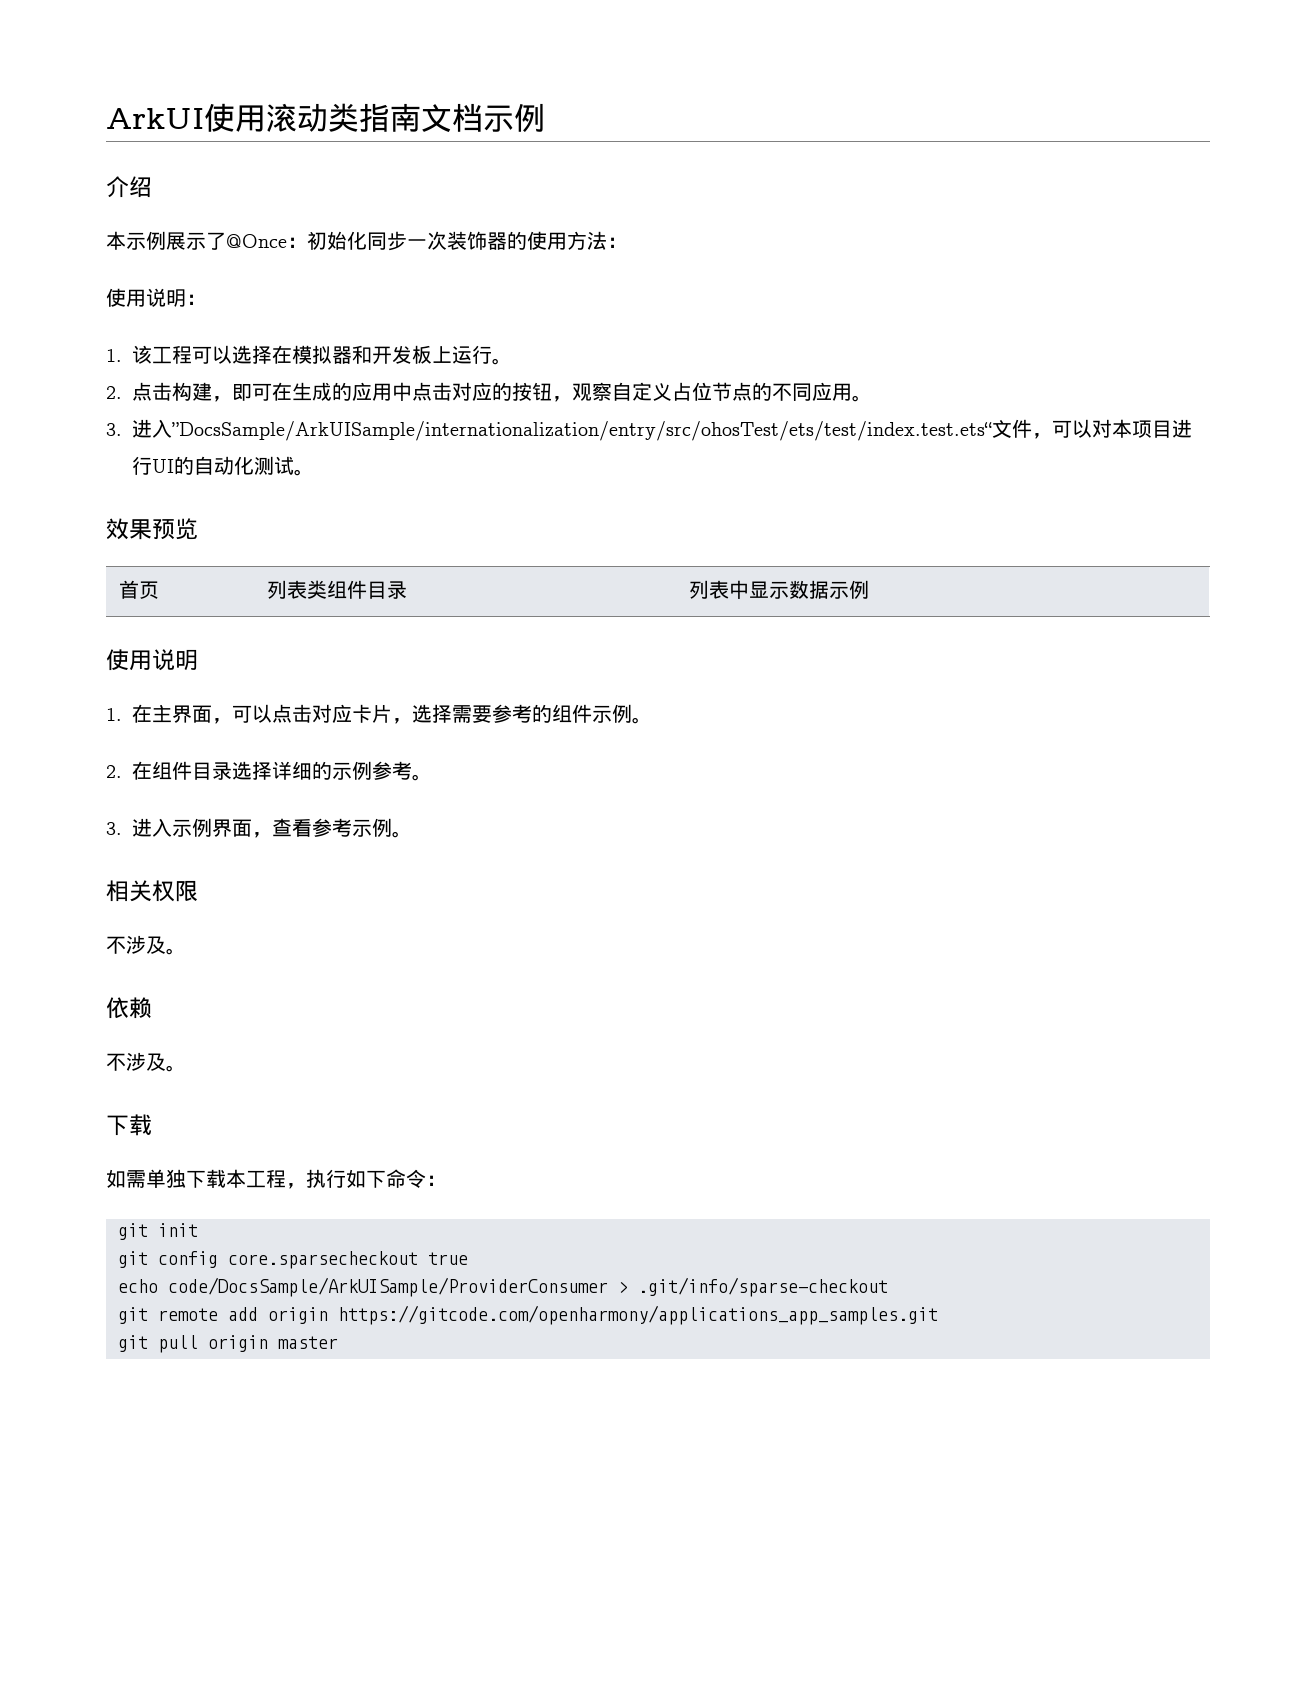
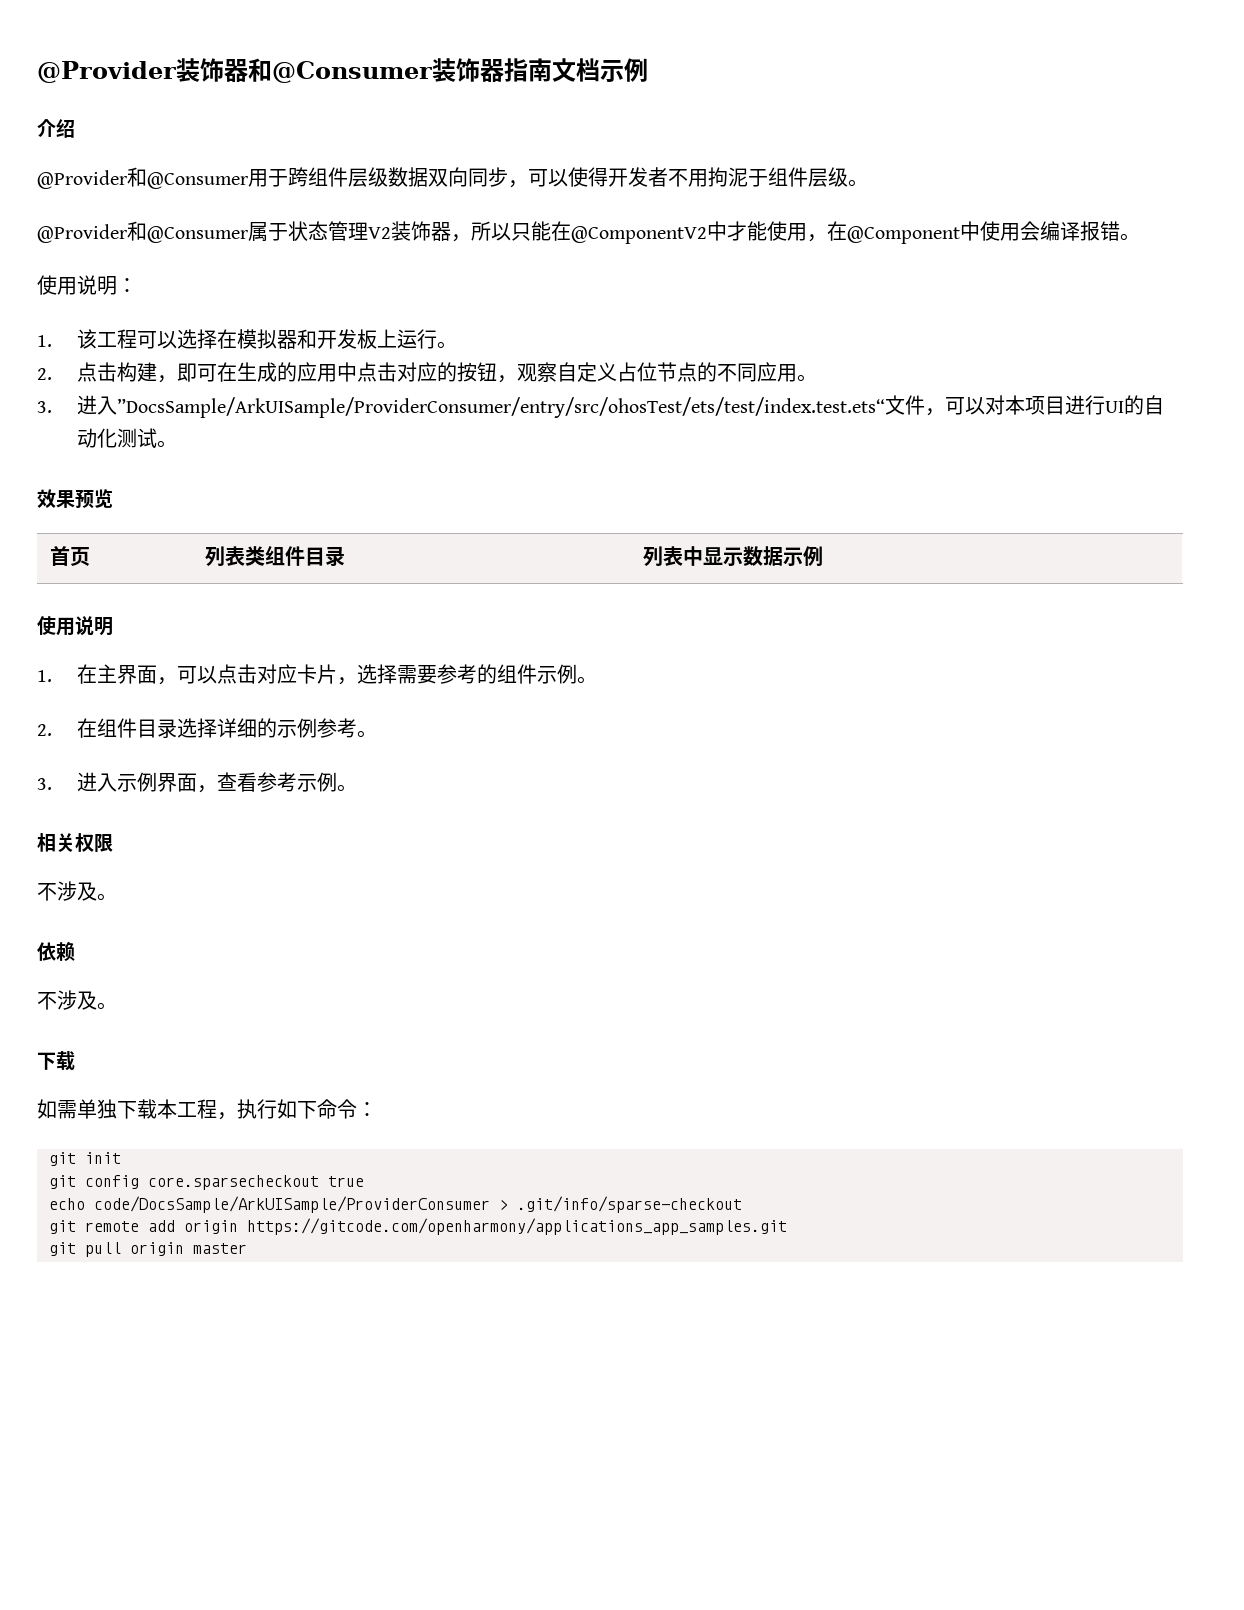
[106,103,359,132] ArkUI使用滚动类 -> [37,58,504,83] @Provider装饰器和@Consumer装饰器
[106,231,627,251] 本示例展示了@Once：初始化同步一次装饰器的使用方法： -> [37,167,868,189] [37,221,1140,244] @Provider和@Consumer用于跨组件层级数据双向同步，可以使得开发者不用拘泥于组件层级。 // @Provider和@Consumer属于状态管理V2装饰器，所以只能在@ComponentV2中才能使用，在@Component中使用会编译报错。
[172,421,992,441] ”DocsSample/ArkUISample/internationalization/entry/src/ohosTest/ets/test/index.test.ets“ -> [116,397,885,418] ”DocsSample/ArkUISample/ProviderConsumer/entry/src/ohosTest/ets/test/index.test.ets“

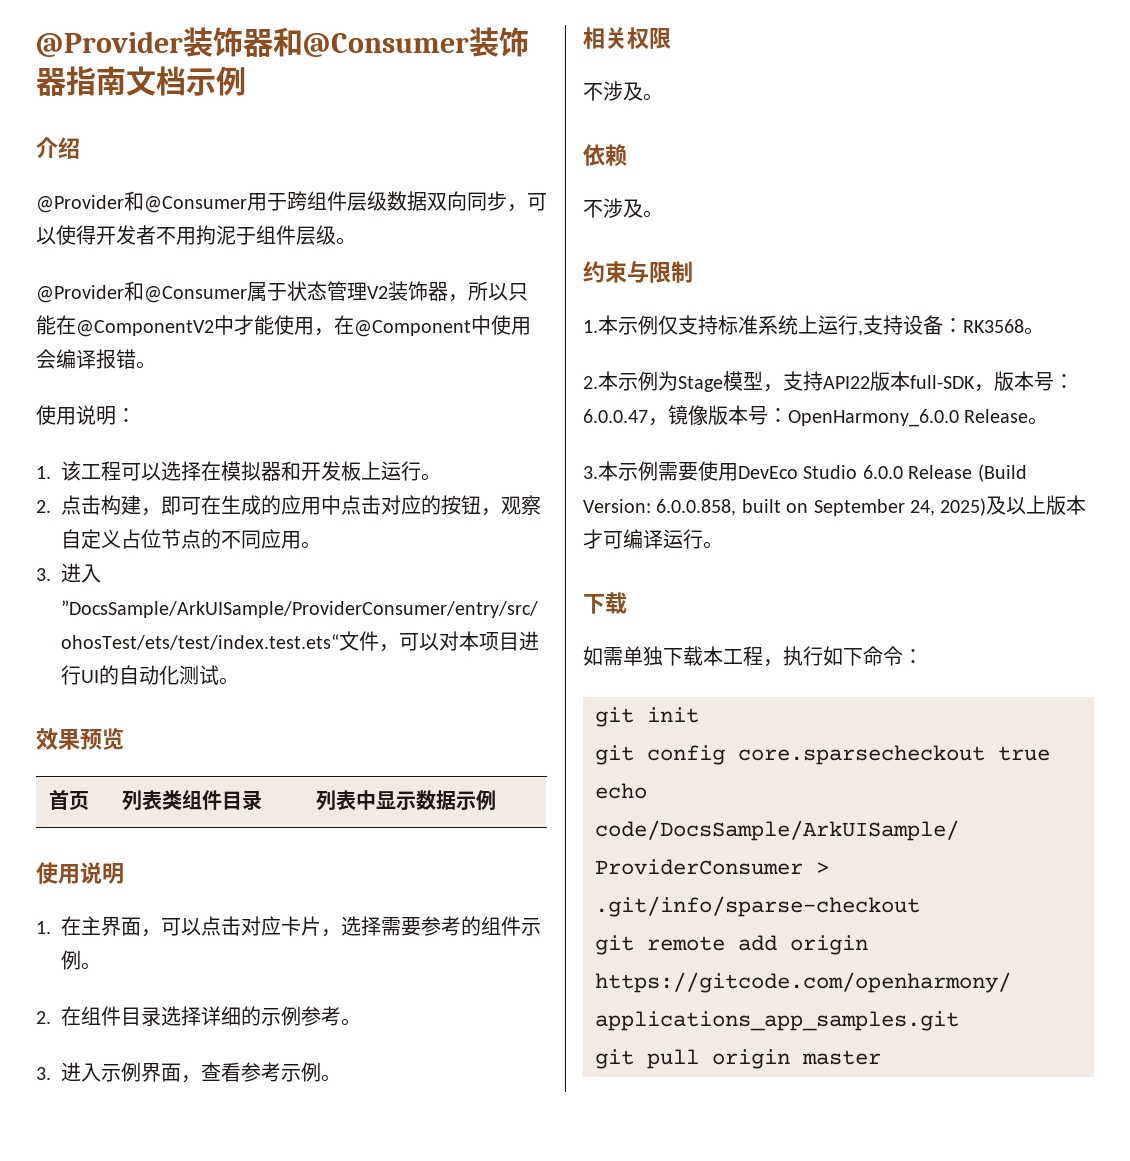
(117, 1006) none -> [583,261,693,283] [583,315,1044,336] [583,371,1074,392] [583,405,1049,427] [583,461,1027,482] [583,495,1087,516] [583,529,723,549] // 约束与限制 // 1.本示例仅支持标准系统上运行,支持设备：RK3568。 // 2.本示例为Stage模型，支持API22版本full-SDK，版本号：6.0.0.47，镜像版本号：OpenHarmony_6.0.0 Release。 // 3.本示例需要使用DevEco Studio 6.0.0 Release (Build Version: 6.0.0.858, built on September 24, 2025)及以上版本才可编译运行。

